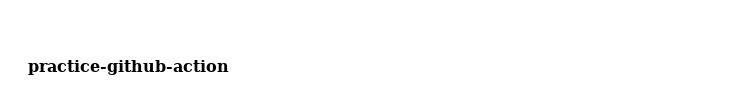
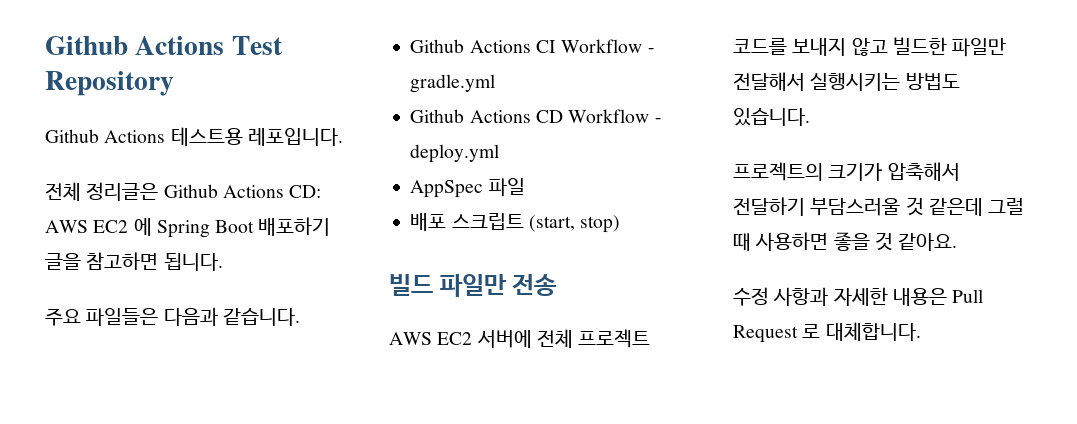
[28,60,229,75] practice-github-action -> [45,36,283,55] [45,71,174,96] [45,127,343,146] [45,182,322,201] [45,217,331,238] [45,252,223,271] [45,307,300,327] [410,39,655,53] [410,74,496,93] [410,109,662,123] [410,144,500,163] [410,178,525,198] [410,213,621,233] [389,274,558,297] [389,329,651,348] [733,37,1007,57] [733,72,960,91] [733,108,810,126] [733,162,960,181] [733,197,1025,216] [733,232,958,251] [733,287,984,306] [733,322,921,343] Github Actions Test Repository // Github Actions 테스트용 레포입니다. // 전체 정리글은 Github Actions CD: AWS EC2 에 Spring Boot 배포하기 글을 참고하면 됩니다. // 주요 파일들은 다음과 같습니다. // Github Actions CI Workflow - gradle.yml // Github Actions CD Workflow - deploy.yml // AppSpec 파일 // 배포 스크립트 (start, stop) // 빌드 파일만 전송 // AWS EC2 서버에 전체 프로젝트 코드를 보내지 않고 빌드한 파일만 전달해서 실행시키는 방법도 있습니다. // 프로젝트의 크기가 압축해서 전달하기 부담스러울 것 같은데 그럴 때 사용하면 좋을 것 같아요. // 수정 사항과 자세한 내용은 Pull Request 로 대체합니다.

